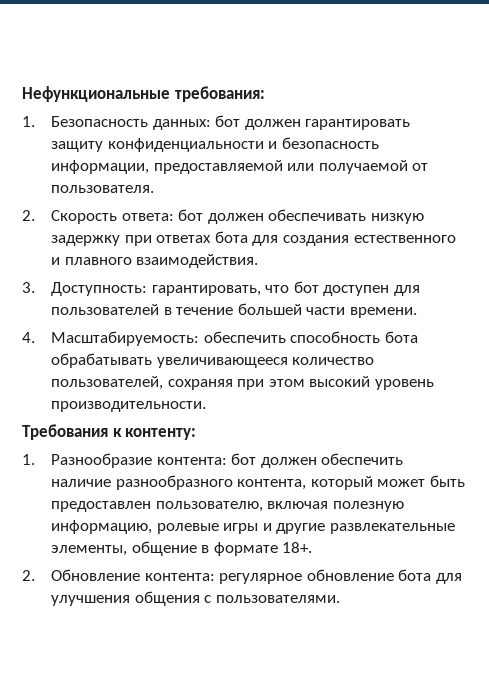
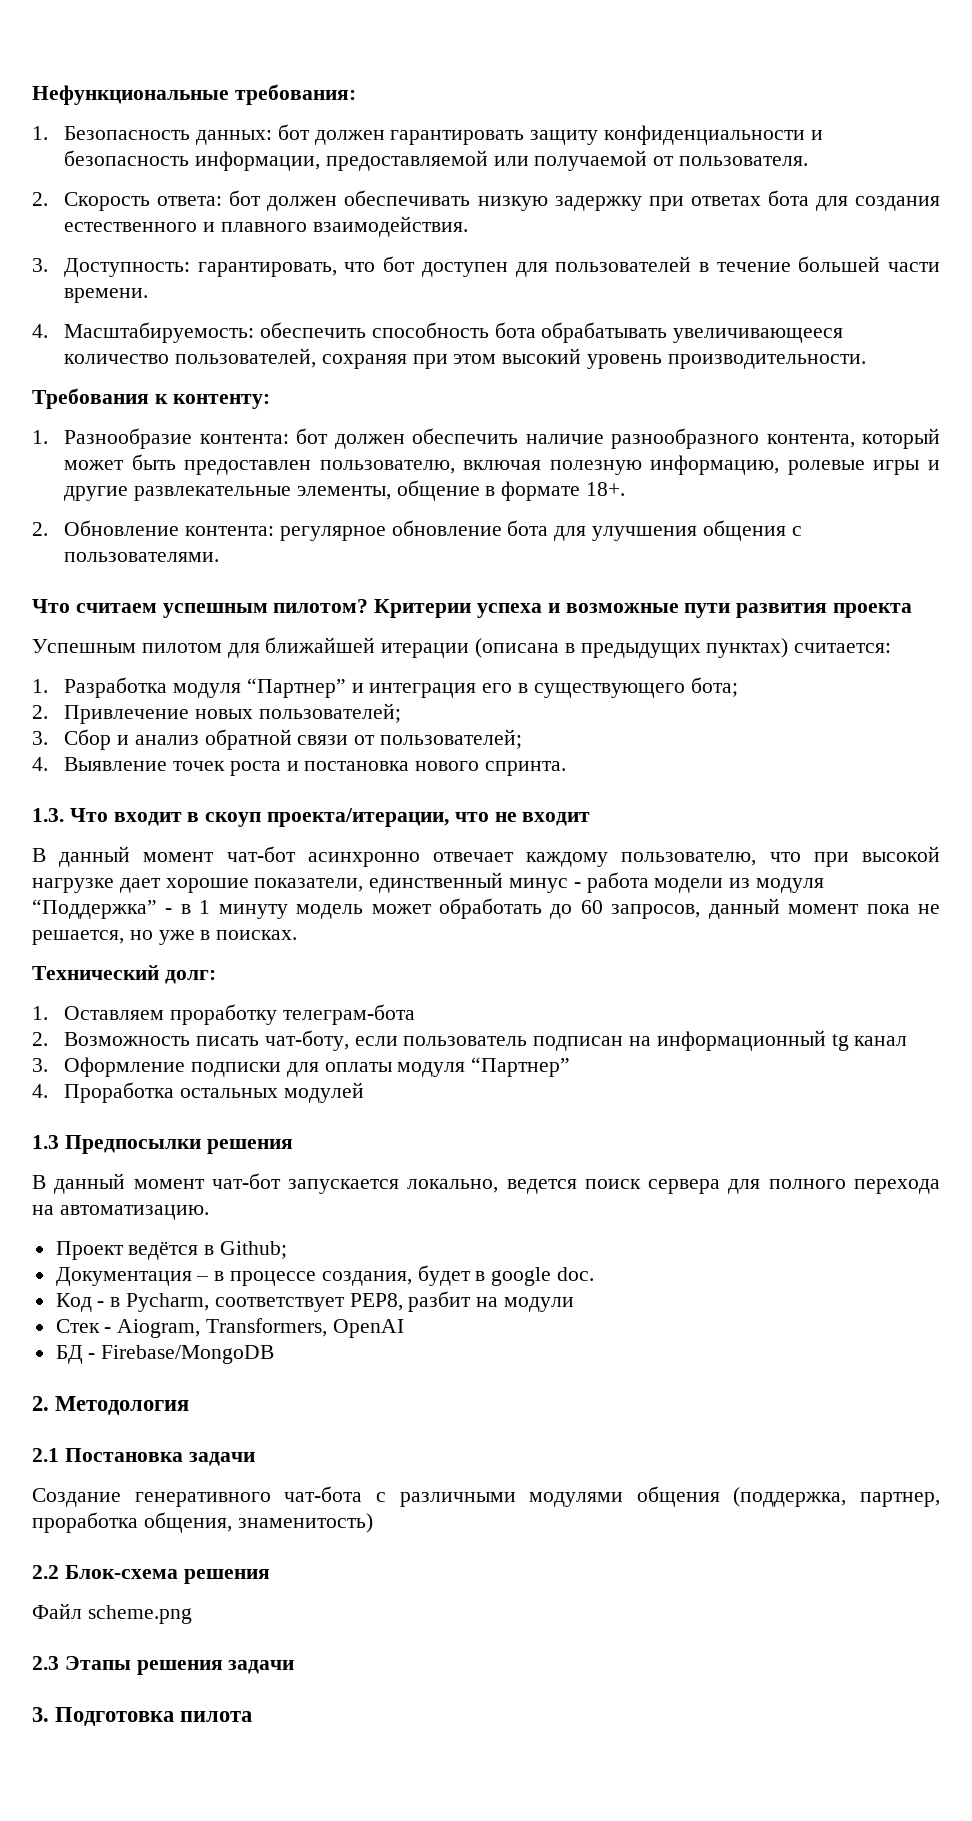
(340, 599) none -> [32,599,913,618] [32,637,892,658] [32,677,738,698] [32,703,401,724] [32,729,522,750] [32,757,566,776] [32,808,591,827] [32,846,941,867] [32,872,825,893] [32,898,941,919] [32,930,298,945] [32,965,216,984] [32,1004,415,1025] [32,1030,908,1051] [32,1057,571,1077] [32,1082,364,1103] [32,1135,293,1154] [32,1173,940,1194] [32,1205,209,1220] [55,1241,288,1260] [55,1265,595,1286] [55,1291,575,1312] [55,1318,404,1338] [55,1345,275,1364] [32,1396,190,1415] [32,1448,255,1466] [32,1486,940,1507] [32,1512,373,1533] [32,1565,270,1584] [32,1603,192,1624] [32,1656,295,1675] [32,1707,253,1726] // Что считаем успешным пилотом? Критерии успеха и возможные пути развития проекта // Успешным пилотом для ближайшей итерации (описана в предыдущих пунктах) считается: // 1. Разработка модуля “Партнер” и интеграция его в существующего бота; // 2. Привлечение новых пользователей; // 3. Сбор и анализ обратной связи от пользователей; // 4. Выявление точек роста и постановка нового спринта. // 1.3. Что входит в скоуп проекта/итерации, что не входит // В данный момент чат-бот асинхронно отвечает каждому пользователю, что при высокой нагрузке дает хорошие показатели, единственный минус - работа модели из модуля “Поддержка” - в 1 минуту модель может обработать до 60 запросов, данный момент пока не решается, но уже в поисках. // Технический долг: // 1. Оставляем проработку телеграм-бота // 2. Возможность писать чат-боту, если пользователь подписан на информационный tg канал // 3. Оформление подписки для оплаты модуля “Партнер” // 4. Проработка остальных модулей // 1.3 Предпосылки решения // В данный момент чат-бот запускается локально, ведется поиск сервера для полного перехода на автоматизацию. // Проект ведётся в Github; // Документация – в процессе создания, будет в google doc. // Код - в Pycharm, соответствует PEP8, разбит на модули // Стек - Aiogram, Transformers, OpenAI // БД - Firebase/MongoDB // 2. Методология // 2.1 Постановка задачи // Создание генеративного чат-бота с различными модулями общения (поддержка, партнер, проработка общения, знаменитость) // 2.2 Блок-схема решения // Файл scheme.png // 2.3 Этапы решения задачи // 3. Подготовка пилота

